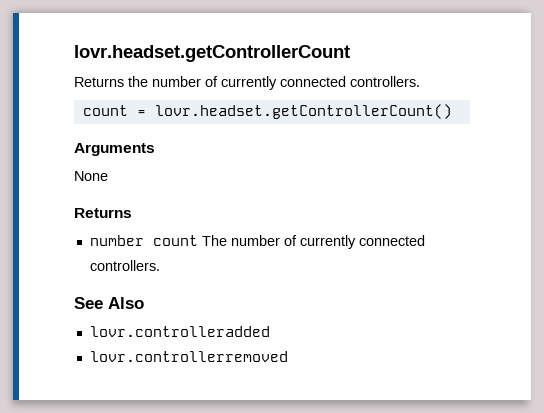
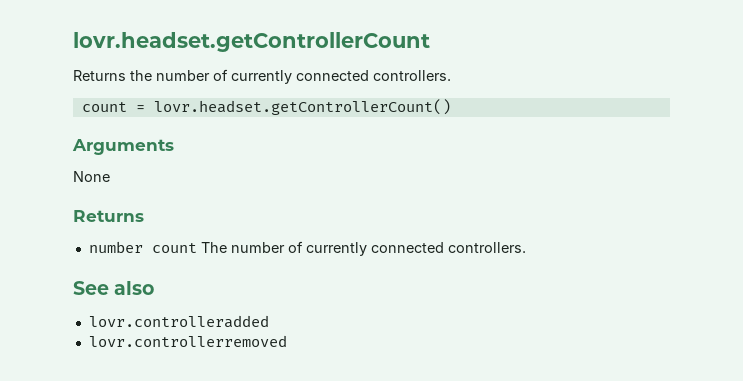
[108,297,144,309] Also -> [114,281,155,295] also

